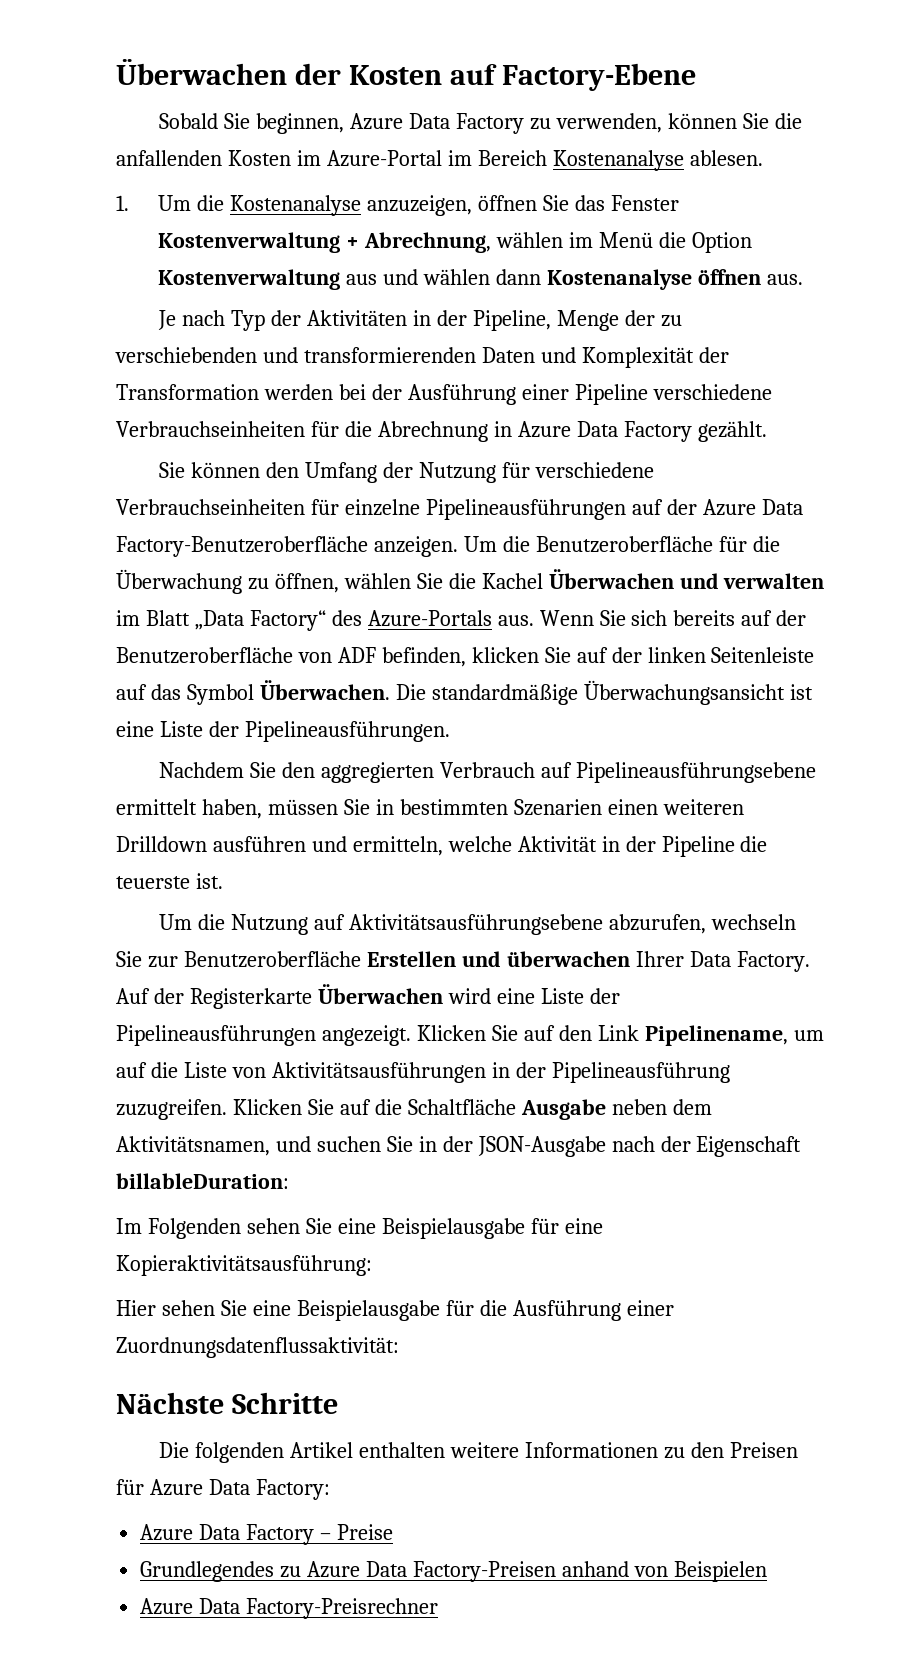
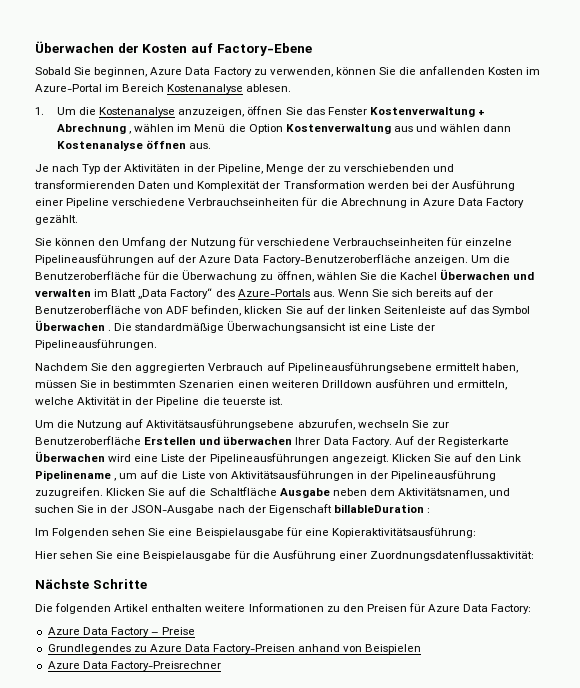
[363,232,491,253] Abrechnung, -> [57,124,132,134] Abrechnung ,
[259,680,390,700] Überwachen. -> [35,320,112,331] Überwachen .
[644,1025,788,1046] Pipelinename, -> [35,470,117,481] Pipelinename ,
[116,1173,289,1189] billableDuration: -> [333,504,430,513] billableDuration :

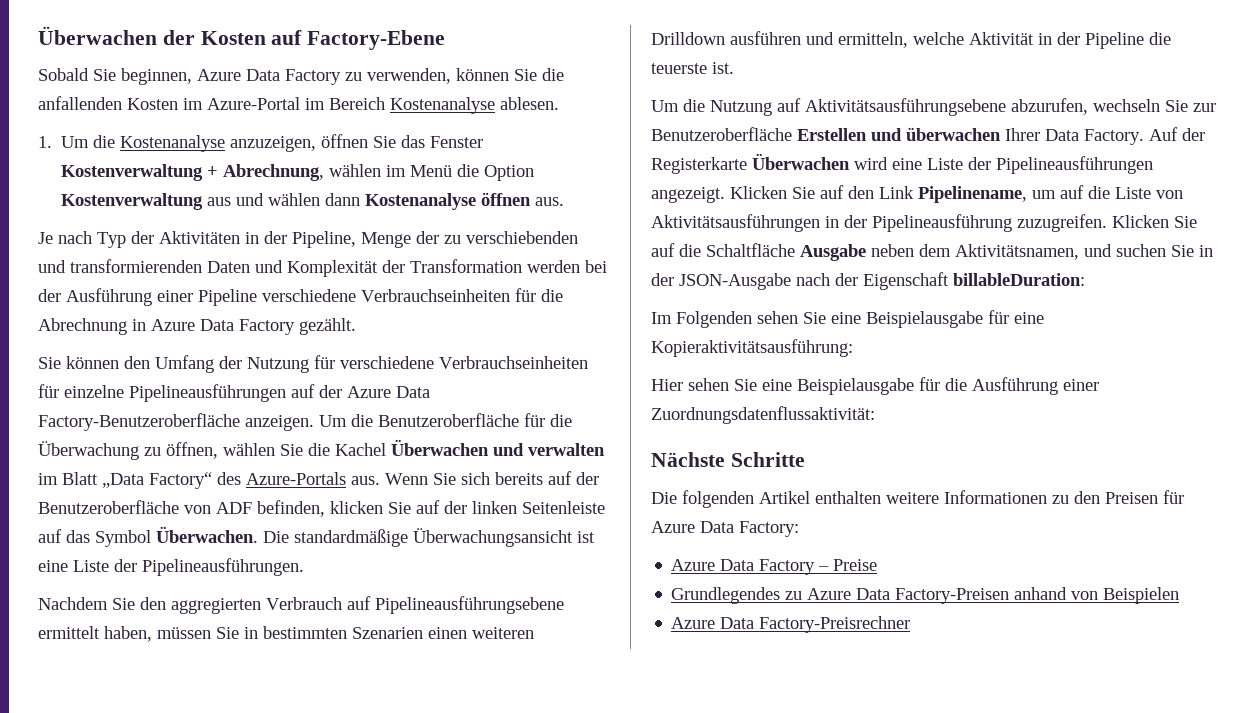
[57,124,132,134] Abrechnung , -> [223,164,325,181] Abrechnung,
[35,320,112,331] Überwachen . -> [156,526,258,543] Überwachen.
[35,470,117,481] Pipelinename , -> [918,186,1027,203] Pipelinename,
[333,504,430,513] billableDuration : -> [953,273,1085,286] billableDuration:

